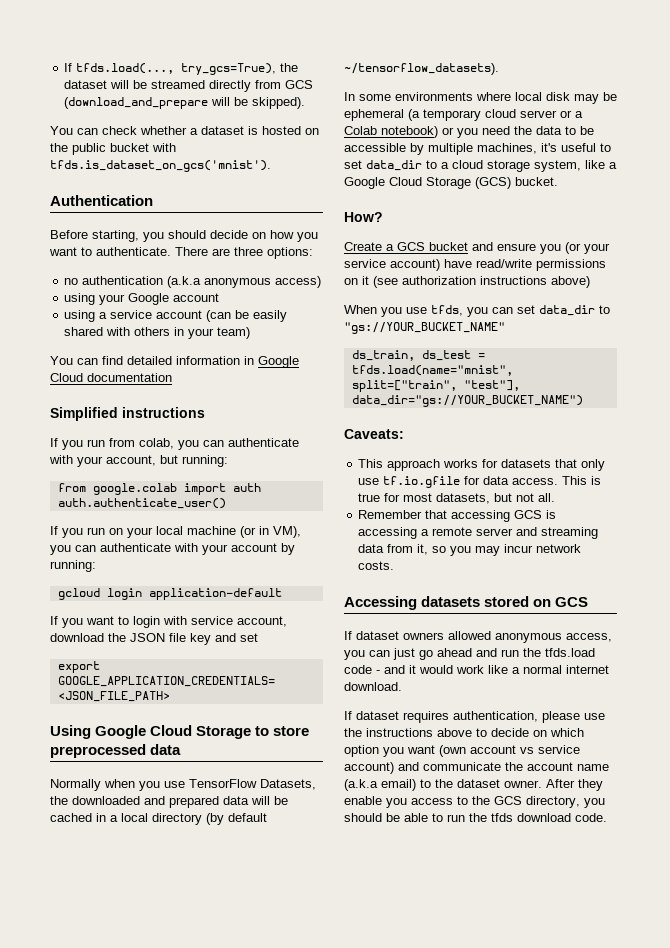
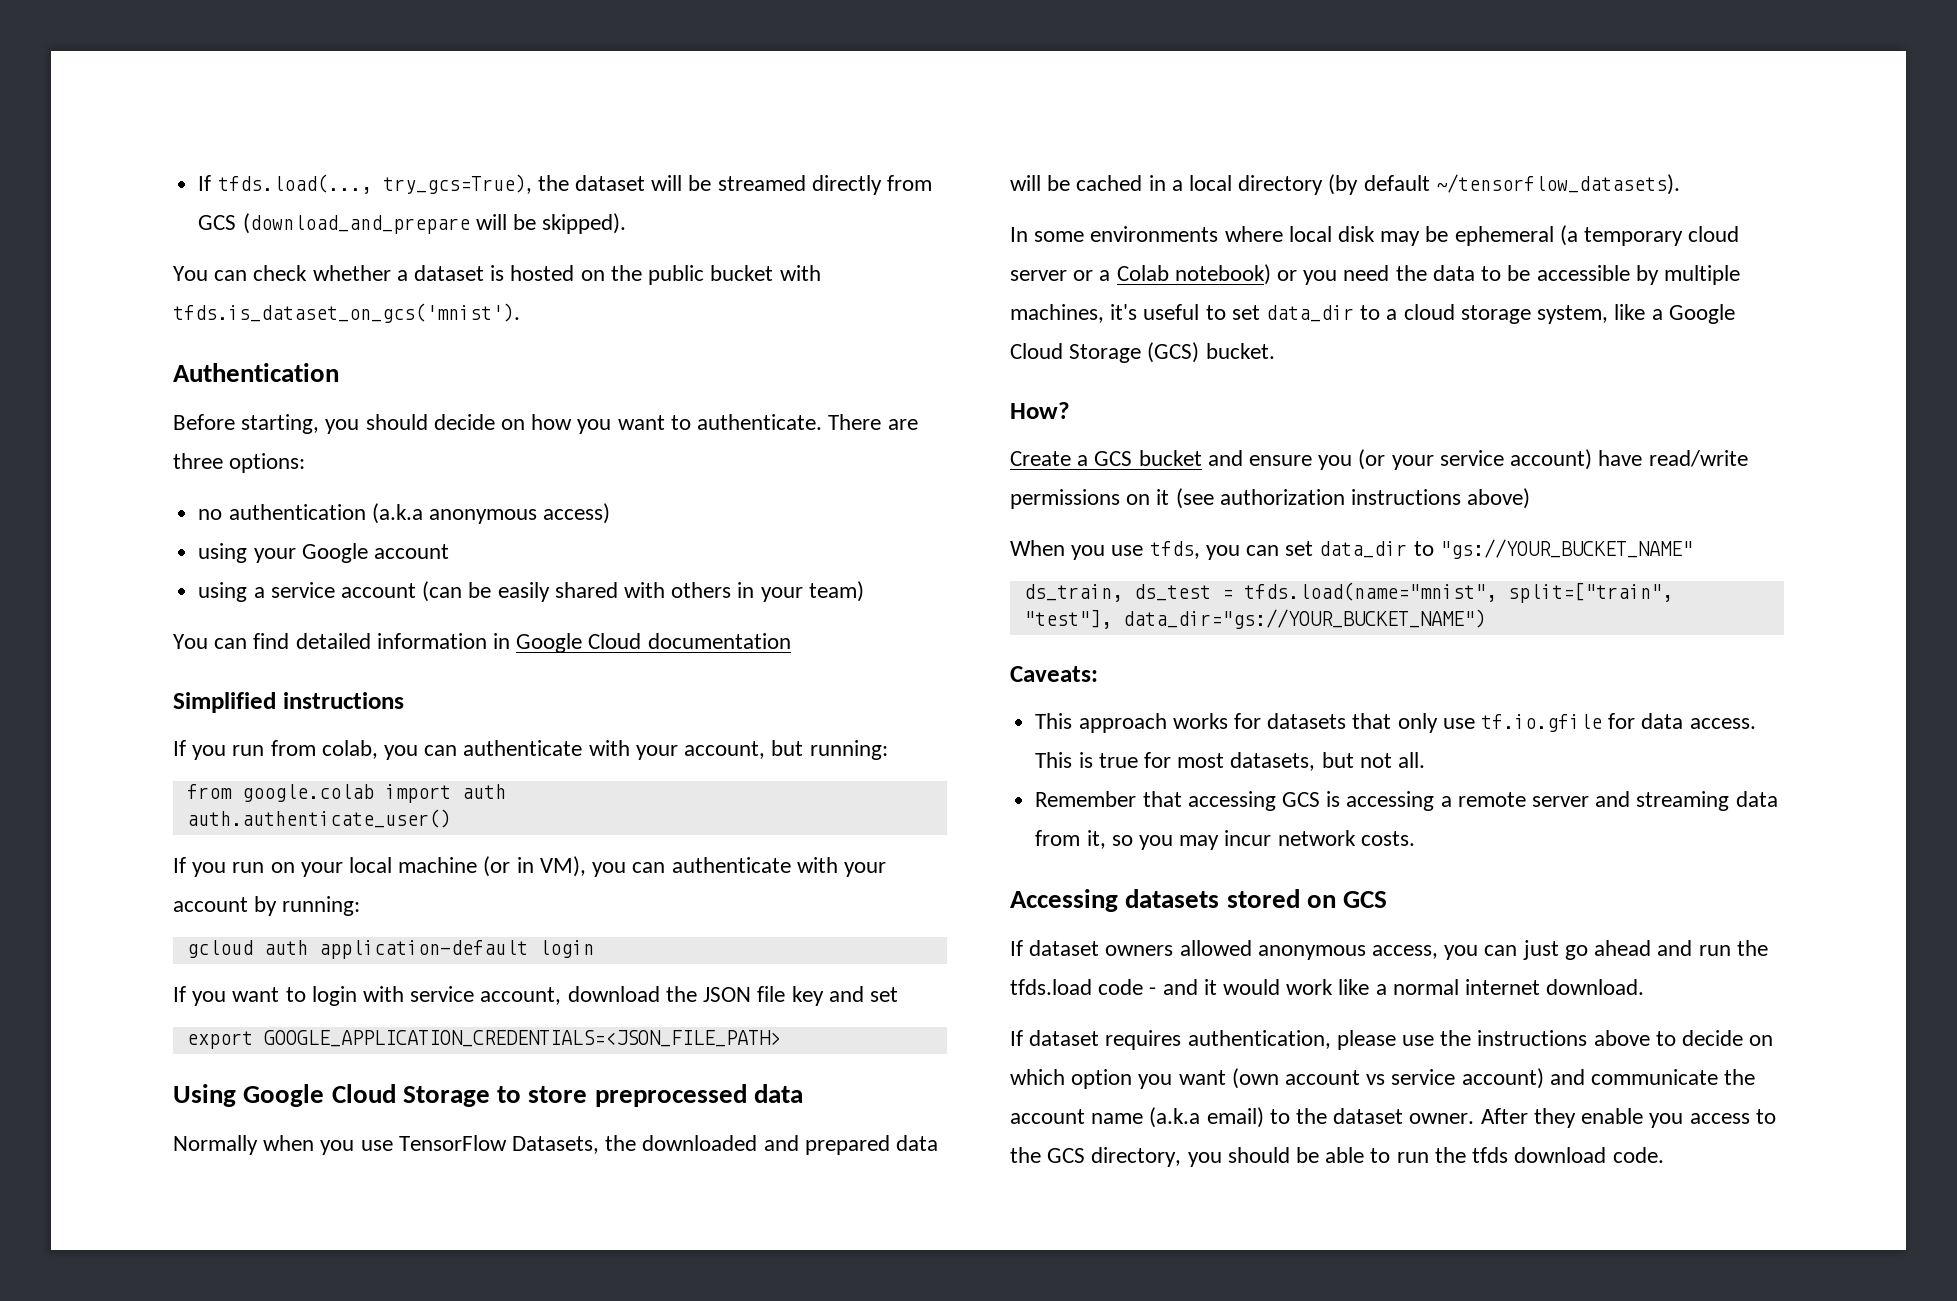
[106,588,282,600] login application-default -> [263,940,594,959] auth application-default login

